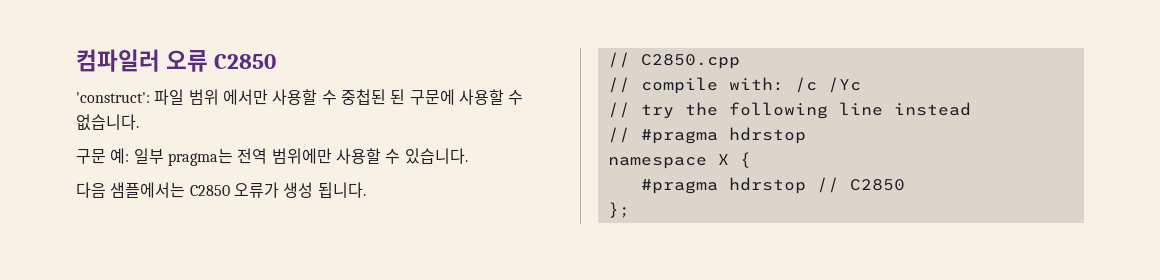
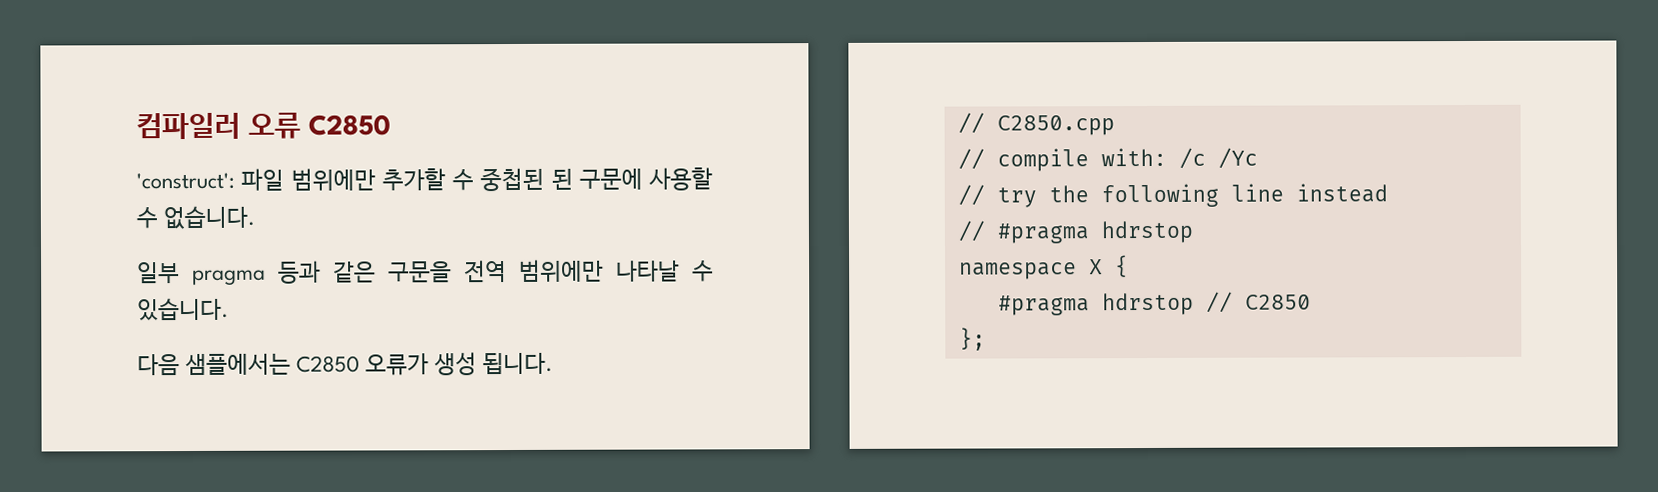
[188,89,318,105] 범위 에서만 사용할 -> [290,168,446,191] 범위에만 추가할
[76,148,233,166] 구문 예: 일부 pragma는 -> [137,260,452,286] 일부 pragma 등과 같은 구문을
[335,148,381,164] 사용할 -> [616,260,680,282] 나타날

